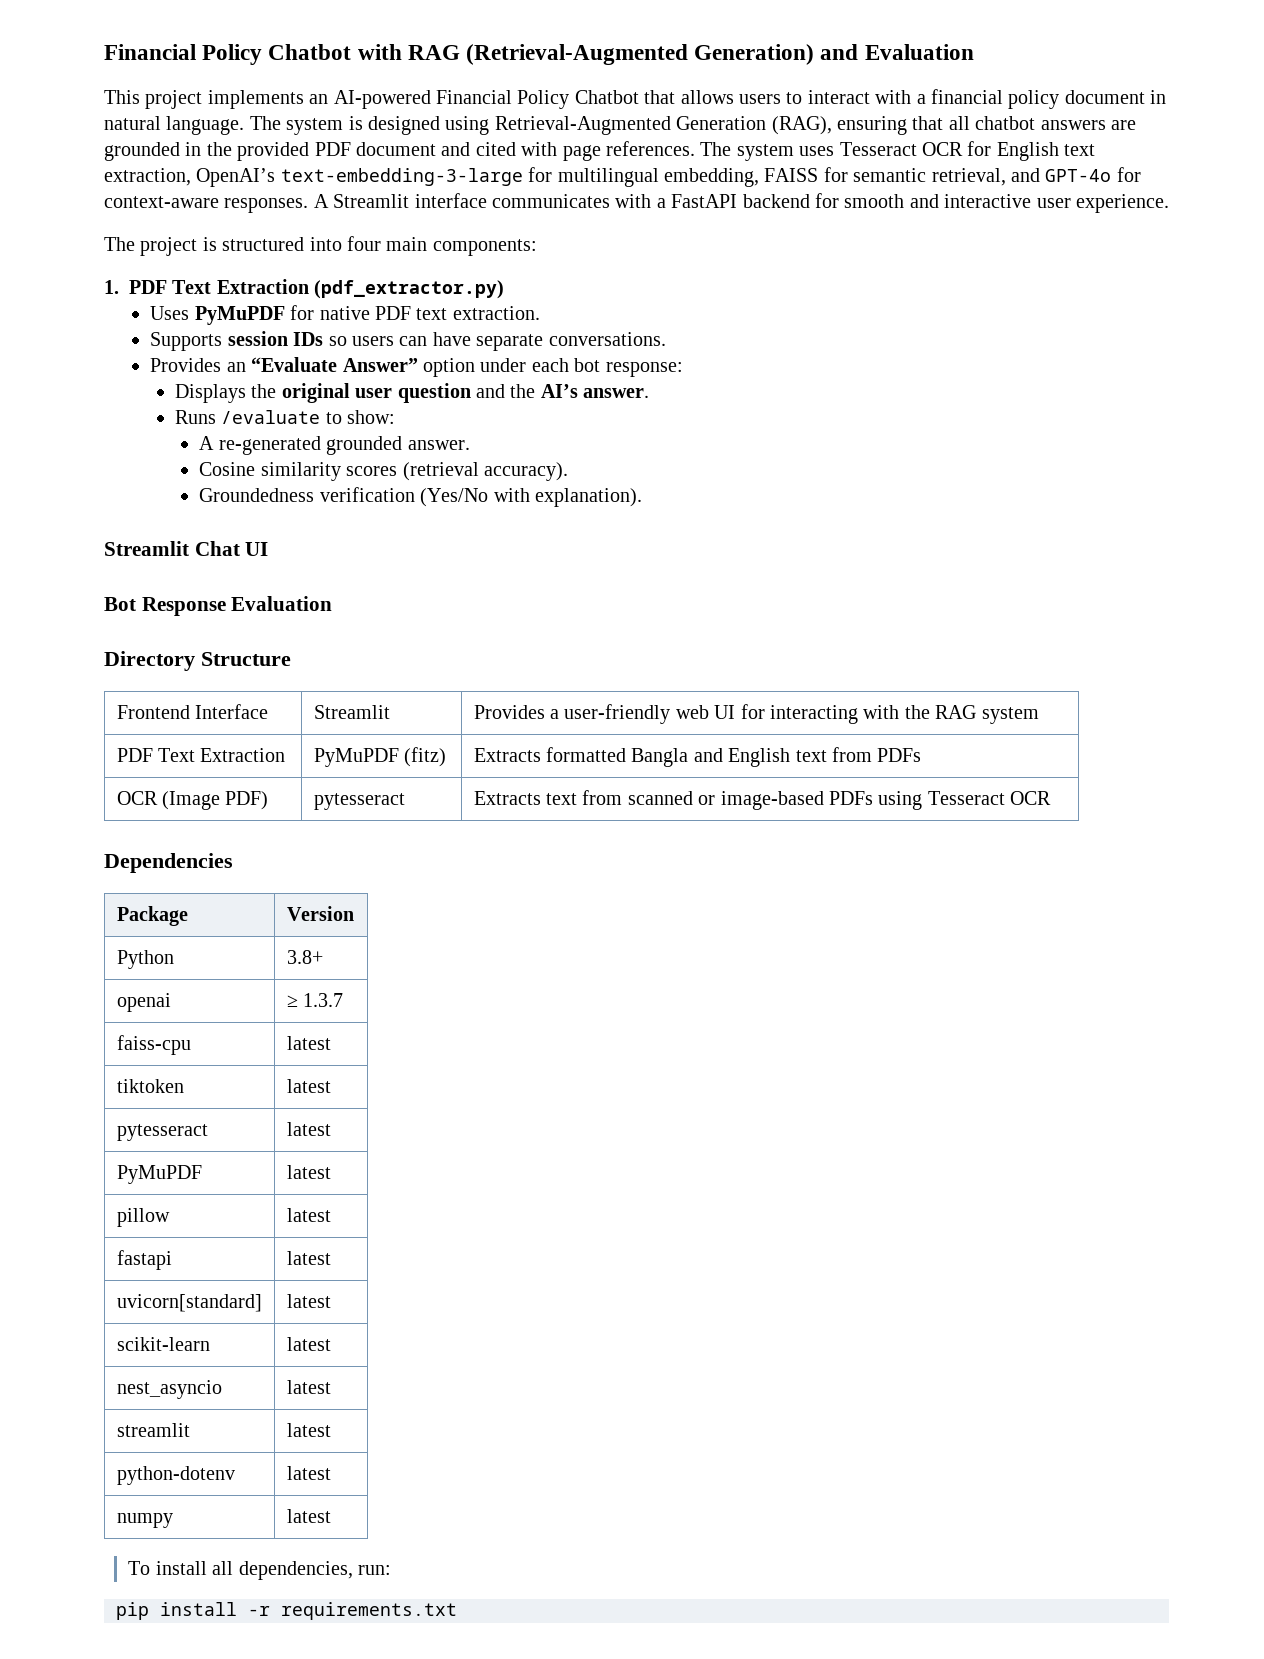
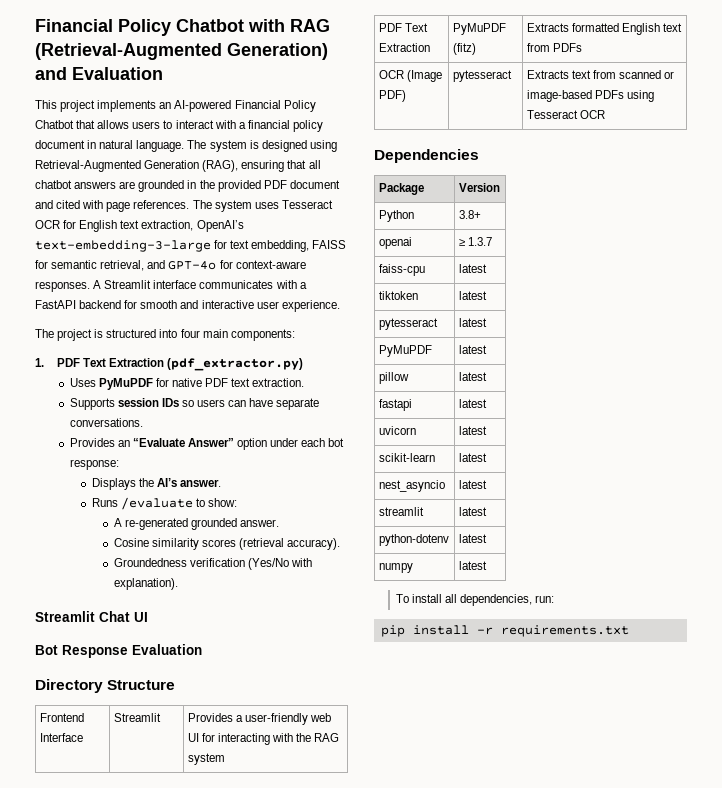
[557,168,659,187] multilingual -> [230,240,250,249] text
[281,383,536,403] original user question and the -> (154, 482) none
[631,748,723,767] Bangla and -> (619, 27) none
[116,1294,262,1312] uvicorn[standard] -> [378,426,416,435] uvicorn

